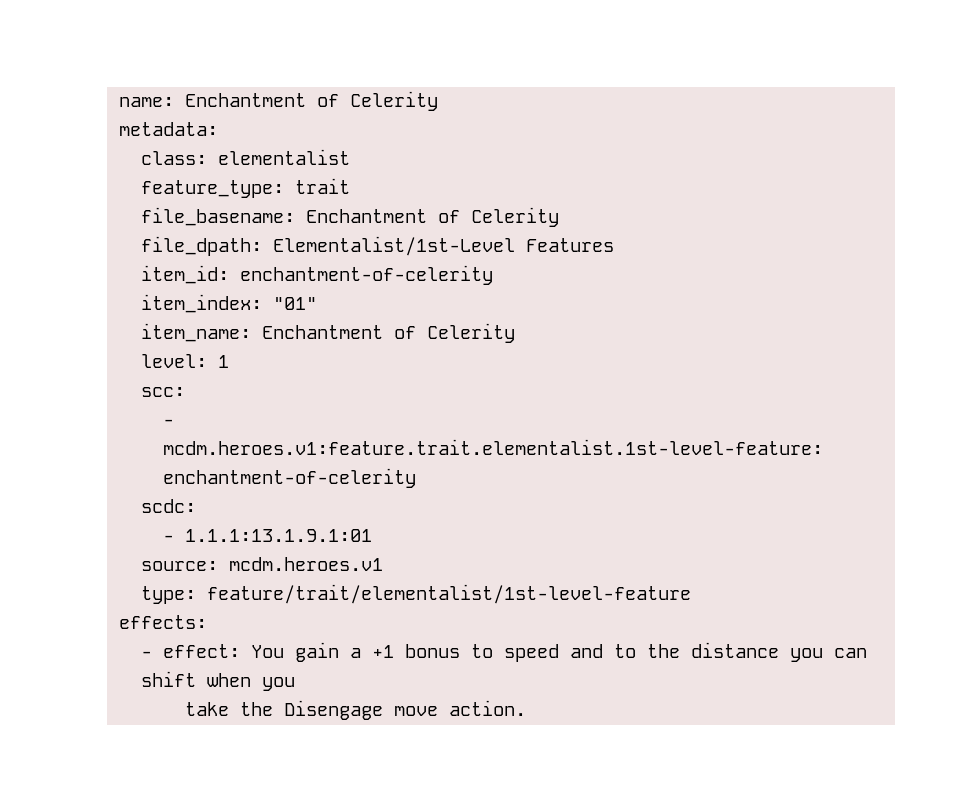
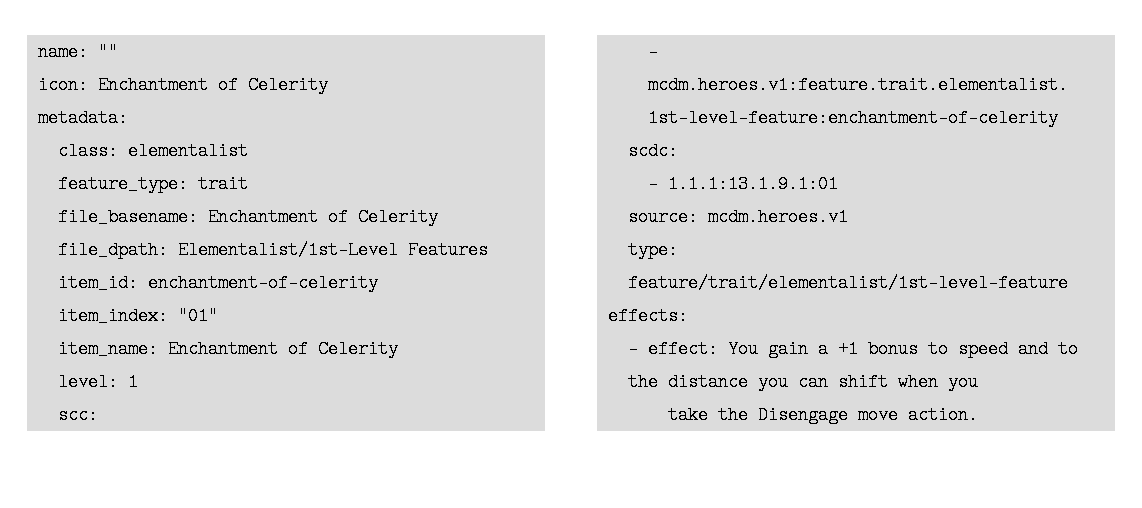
(175, 102) none -> [97,43,118,61] [37,76,88,94] "" // icon:

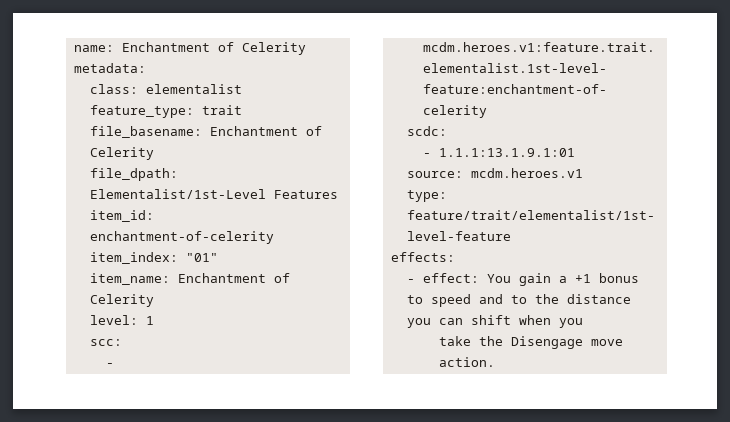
[97,43,118,61] [37,76,88,94] "" // icon: -> (115, 48) none

